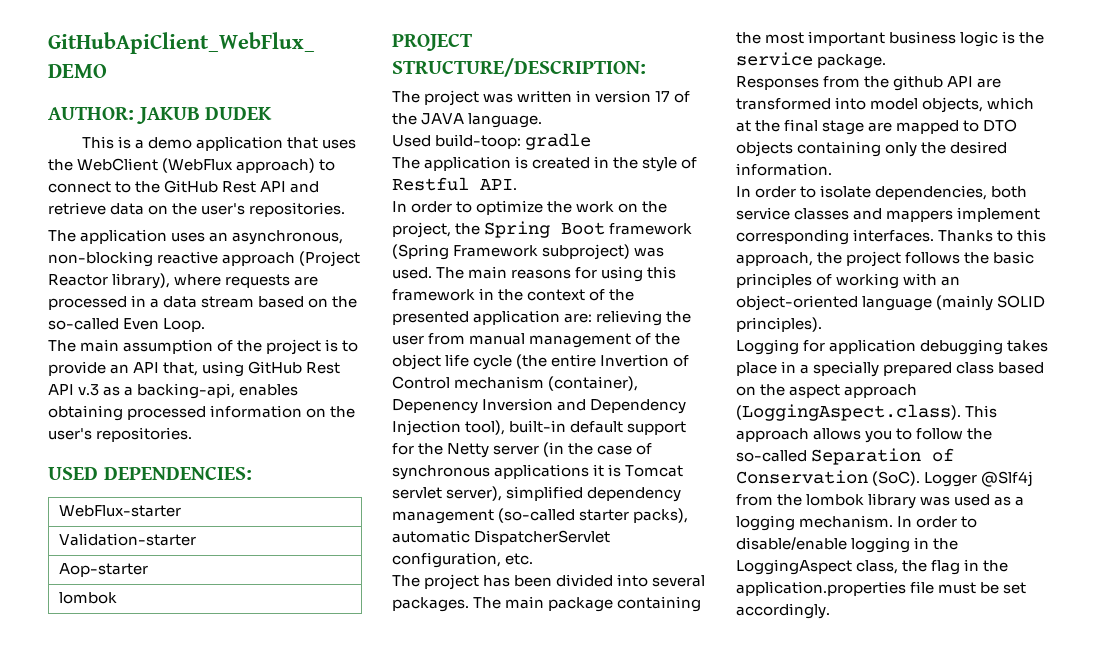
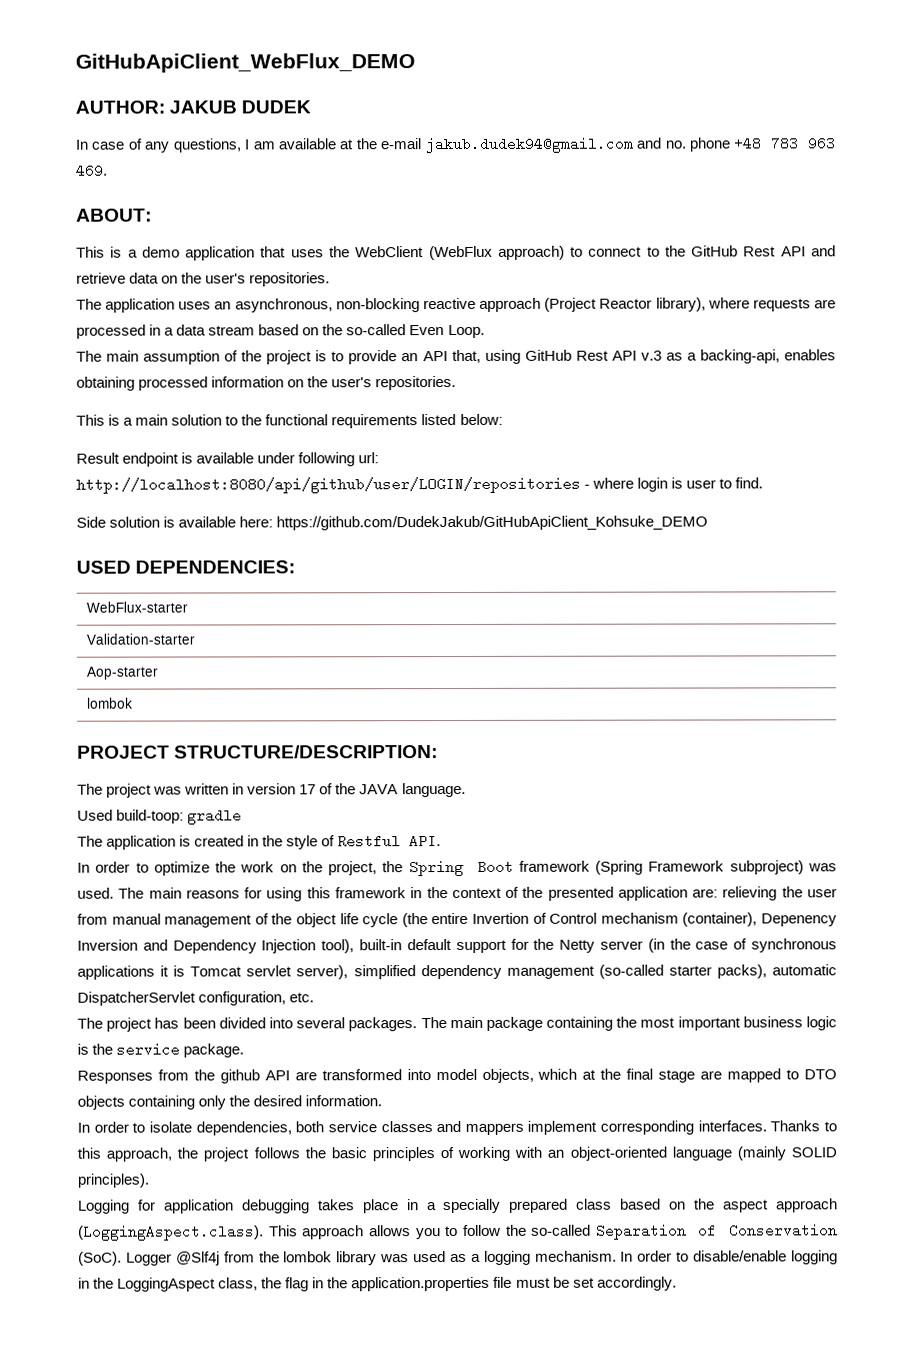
(273, 113) none -> [75,136,836,154] [76,163,108,178] [76,208,152,222] // In case of any questions, I am available at the e-mail jakub.dudek94@gmail.com and no. phone +48 783 963 469. // ABOUT:
(193, 434) none -> [76,413,503,429] [76,452,380,467] [76,476,764,494] [76,515,709,531] // This is a main solution to the functional requirements listed below: // Result endpoint is available under following url: http://localhost:8080/api/github/user/LOGIN/repositories - where login is user to find. // Side solution is available here: https://github.com/DudekJakub/GitHubApiClient_Kohsuke_DEMO

